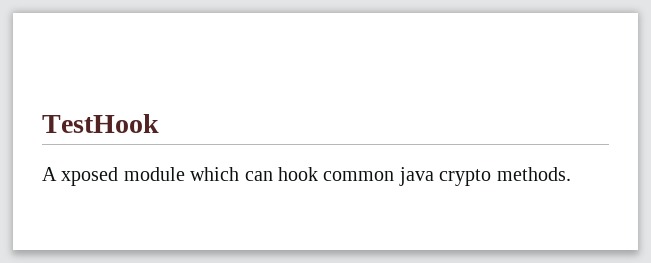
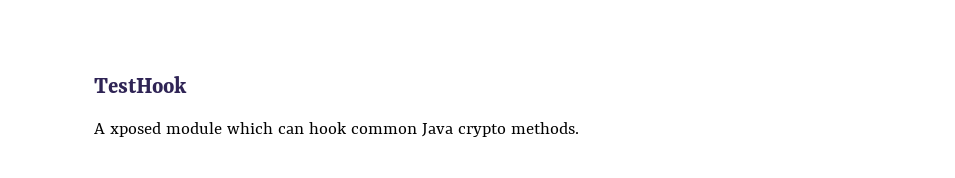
[398,167,434,186] java -> [421,123,453,137] Java

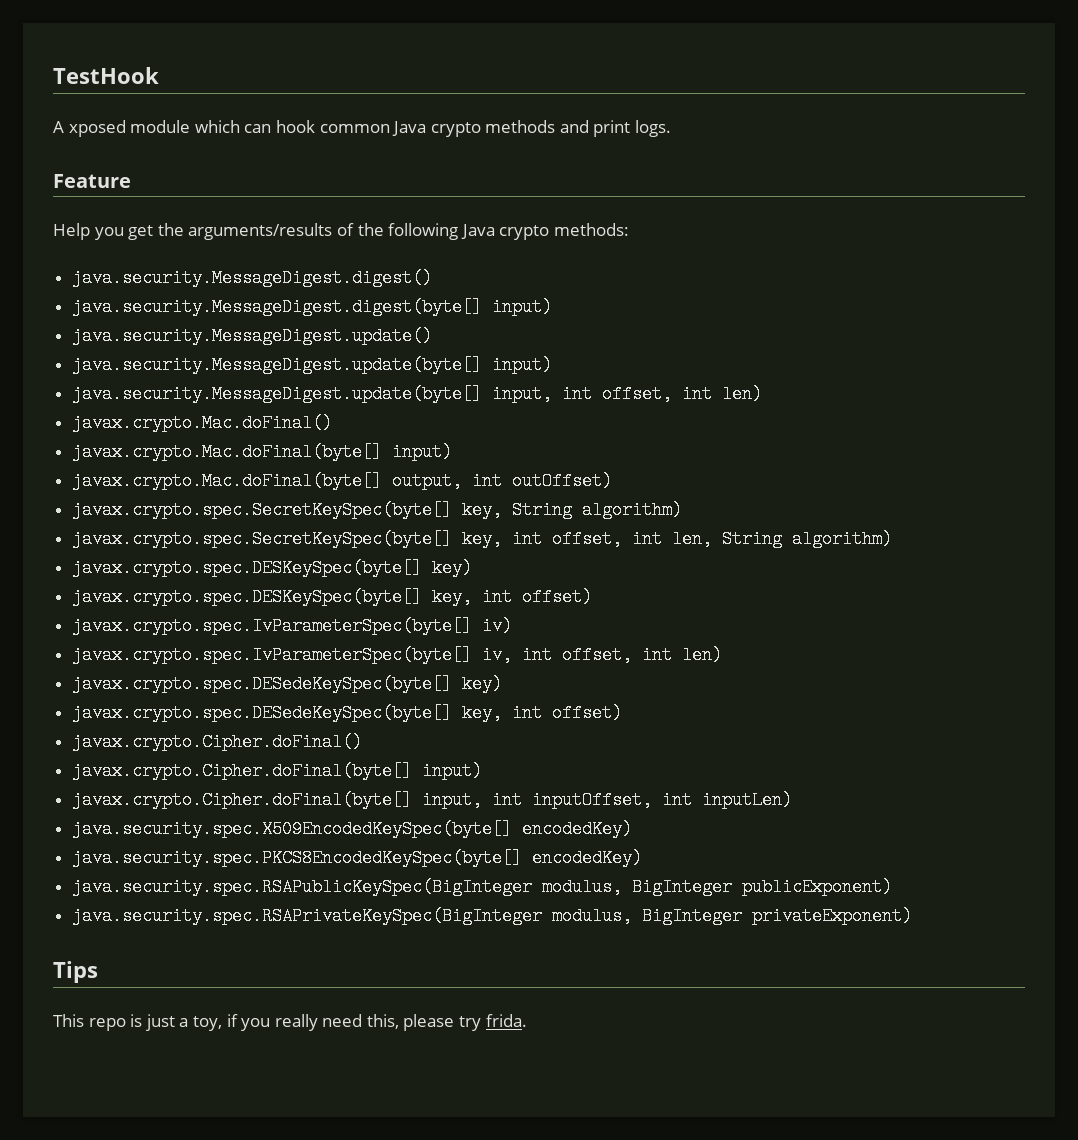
[510,122,579,134] methods. -> [485,120,672,137] [53,174,131,188] [53,223,629,240] [71,269,432,287] [71,298,552,316] [71,327,432,345] [71,356,552,374] [71,385,762,403] [71,414,332,432] [71,443,452,461] [71,472,612,490] [71,501,682,519] [71,530,892,548] [71,559,472,577] [71,588,592,606] [71,617,512,635] [71,646,722,664] [71,675,502,693] [71,704,622,722] [71,733,362,751] [71,762,482,780] [71,791,792,809] [71,820,632,838] [71,849,642,867] [71,878,892,896] [71,907,912,925] [53,961,98,983] [53,1014,527,1031] methods and print logs. // Feature // Help you get the arguments/results of the following Java crypto methods: // java.security.MessageDigest.digest() // java.security.MessageDigest.digest(byte[] input) // java.security.MessageDigest.update() // java.security.MessageDigest.update(byte[] input) // java.security.MessageDigest.update(byte[] input, int offset, int len) // javax.crypto.Mac.doFinal() // javax.crypto.Mac.doFinal(byte[] input) // javax.crypto.Mac.doFinal(byte[] output, int outOffset) // javax.crypto.spec.SecretKeySpec(byte[] key, String algorithm) // javax.crypto.spec.SecretKeySpec(byte[] key, int offset, int len, String algorithm) // javax.crypto.spec.DESKeySpec(byte[] key) // javax.crypto.spec.DESKeySpec(byte[] key, int offset) // javax.crypto.spec.IvParameterSpec(byte[] iv) // javax.crypto.spec.IvParameterSpec(byte[] iv, int offset, int len) // javax.crypto.spec.DESedeKeySpec(byte[] key) // javax.crypto.spec.DESedeKeySpec(byte[] key, int offset) // javax.crypto.Cipher.doFinal() // javax.crypto.Cipher.doFinal(byte[] input) // javax.crypto.Cipher.doFinal(byte[] input, int inputOffset, int inputLen) // java.security.spec.X509EncodedKeySpec(byte[] encodedKey) // java.security.spec.PKCS8EncodedKeySpec(byte[] encodedKey) // java.security.spec.RSAPublicKeySpec(BigInteger modulus, BigInteger publicExponent) // java.security.spec.RSAPrivateKeySpec(BigInteger modulus, BigInteger privateExponent) // Tips // This repo is just a toy, if you really need this, please try frida.

